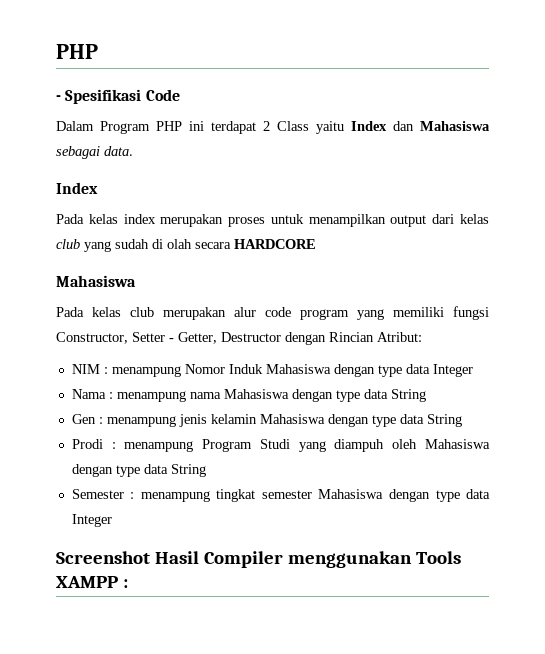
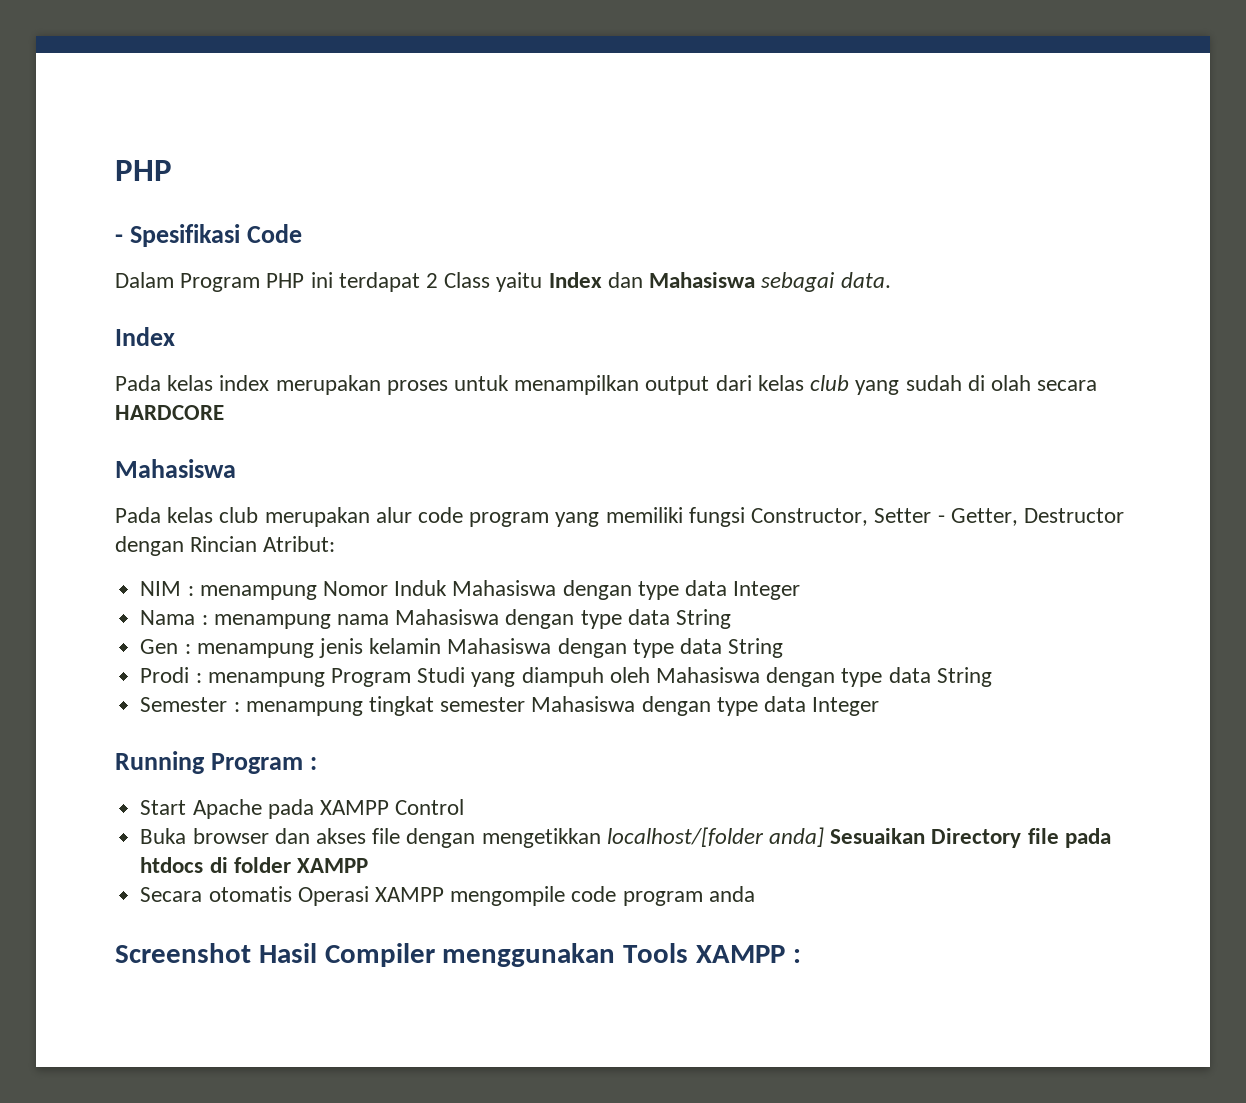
(112, 520) none -> [115,751,318,774] [140,799,465,819] [140,827,1111,848] [140,857,368,873] [140,886,755,906] // Running Program : // Start Apache pada XAMPP Control // Buka browser dan akses file dengan mengetikkan localhost/[folder anda] Sesuaikan Directory file pada htdocs di folder XAMPP // Secara otomatis Operasi XAMPP mengompile code program anda

